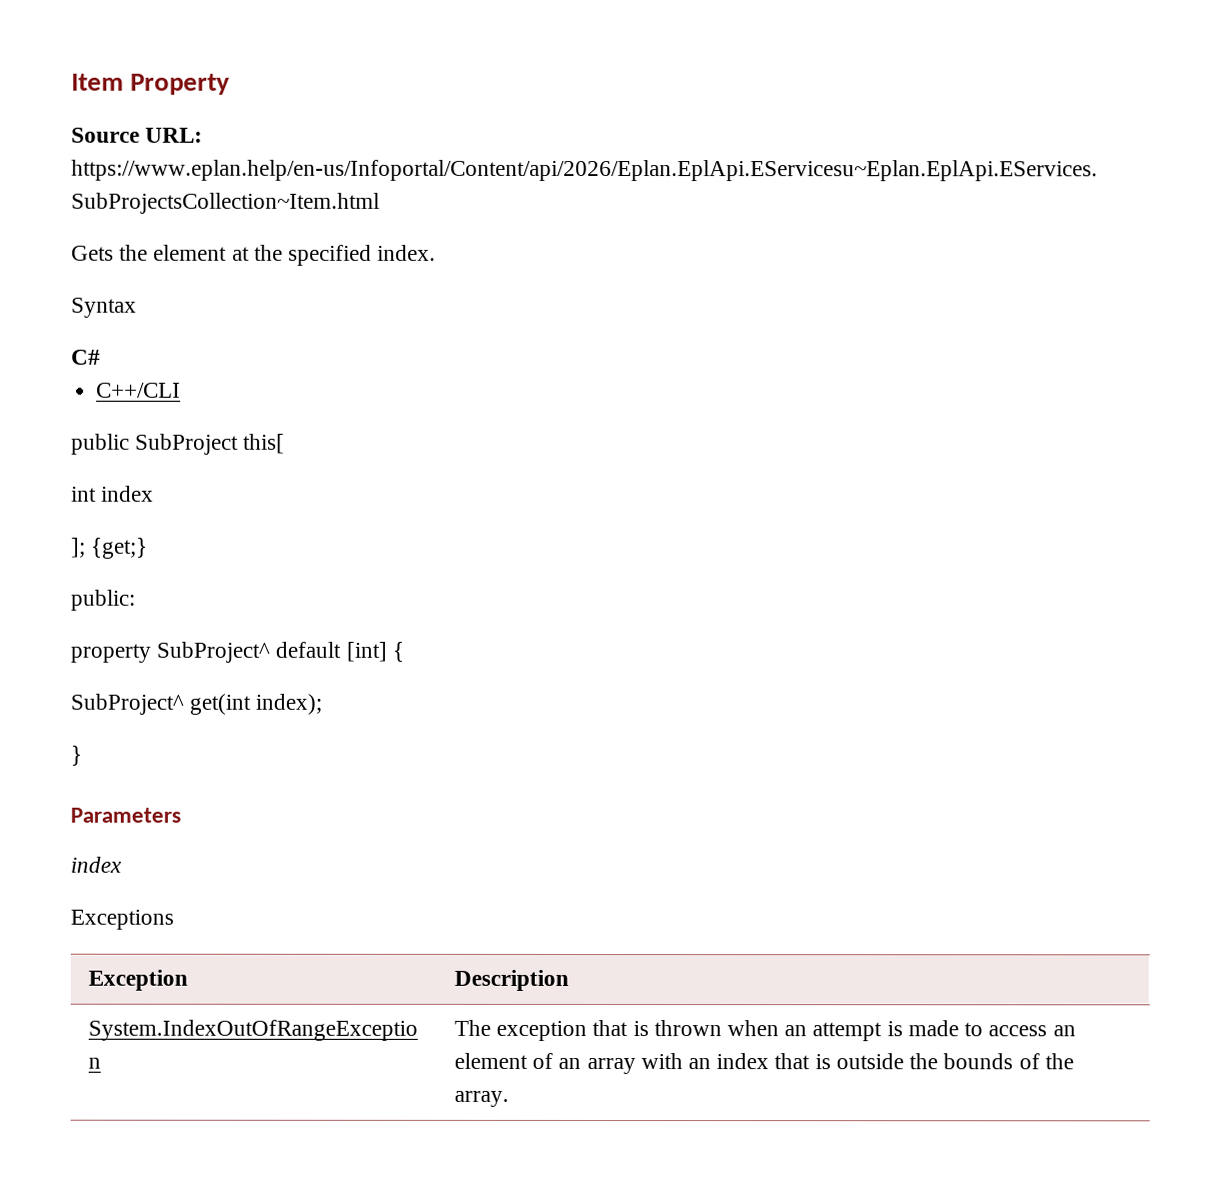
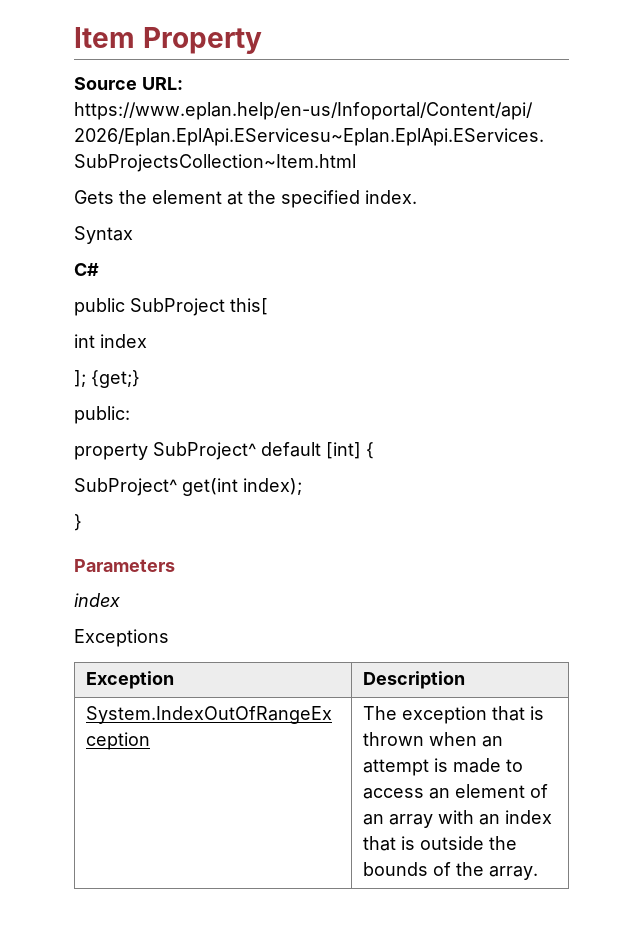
[96,382,182,398] // C++/CLI -> (99, 269) none

